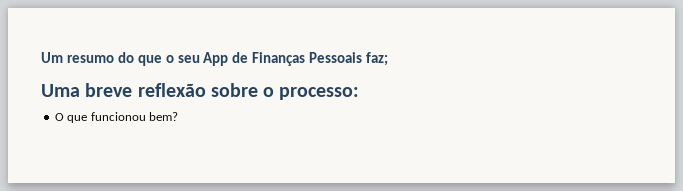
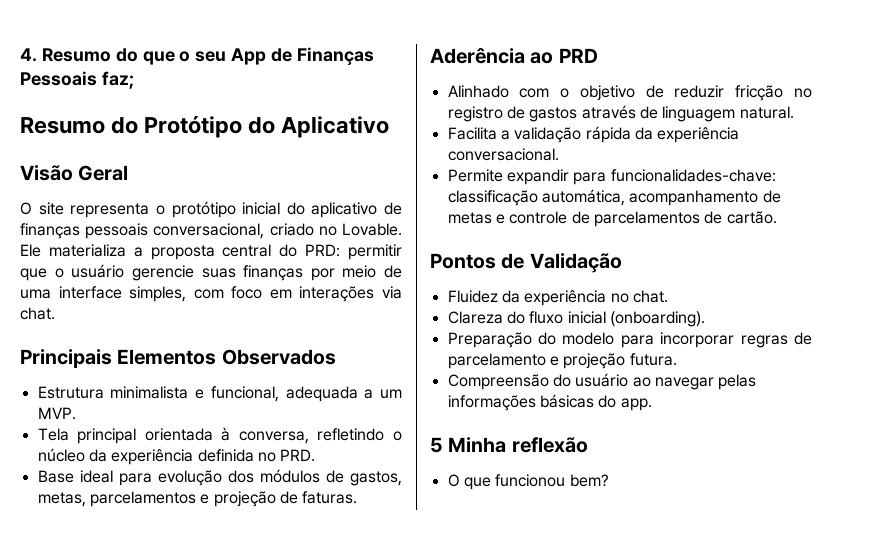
[41,52,114,63] Um resumo -> [20,48,111,62] 4. Resumo
[41,83,360,100] Uma breve reflexão sobre o processo: -> [20,116,390,138] [20,165,129,181] [20,201,402,218] [20,223,402,239] [20,244,402,260] [20,264,402,281] [20,286,402,302] [20,307,55,320] [20,349,336,368] [37,386,403,402] [37,407,76,420] [37,427,402,444] [37,448,316,465] [37,469,402,486] [37,491,358,507] [430,48,598,64] [447,85,812,101] [447,105,794,122] [447,126,740,143] [447,148,559,161] [447,169,776,185] [447,189,781,206] [447,211,777,227] [430,253,622,273] [447,290,668,306] [447,311,705,327] [447,332,812,348] [447,353,677,369] [447,373,757,390] [447,394,652,411] [430,437,588,453] Resumo do Protótipo do Aplicativo // Visão Geral // O site representa o protótipo inicial do aplicativo de finanças pessoais conversacional, criado no Lovable. Ele materializa a proposta central do PRD: permitir que o usuário gerencie suas finanças por meio de uma interface simples, com foco em interações via chat. // Principais Elementos Observados // Estrutura minimalista e funcional, adequada a um MVP. // Tela principal orientada à conversa, refletindo o núcleo da experiência definida no PRD. // Base ideal para evolução dos módulos de gastos, metas, parcelamentos e projeção de faturas. // Aderência ao PRD // Alinhado com o objetivo de reduzir fricção no registro de gastos através de linguagem natural. // Facilita a validação rápida da experiência conversacional. // Permite expandir para funcionalidades-chave: classificação automática, acompanhamento de metas e controle de parcelamentos de cartão. // Pontos de Validação // Fluidez da experiência no chat. // Clareza do fluxo inicial (onboarding). // Preparação do modelo para incorporar regras de parcelamento e projeção futura. // Compreensão do usuário ao navegar pelas informações básicas do app. // 5 Minha reflexão

